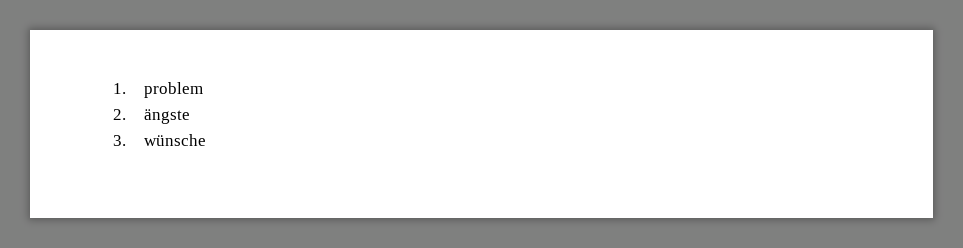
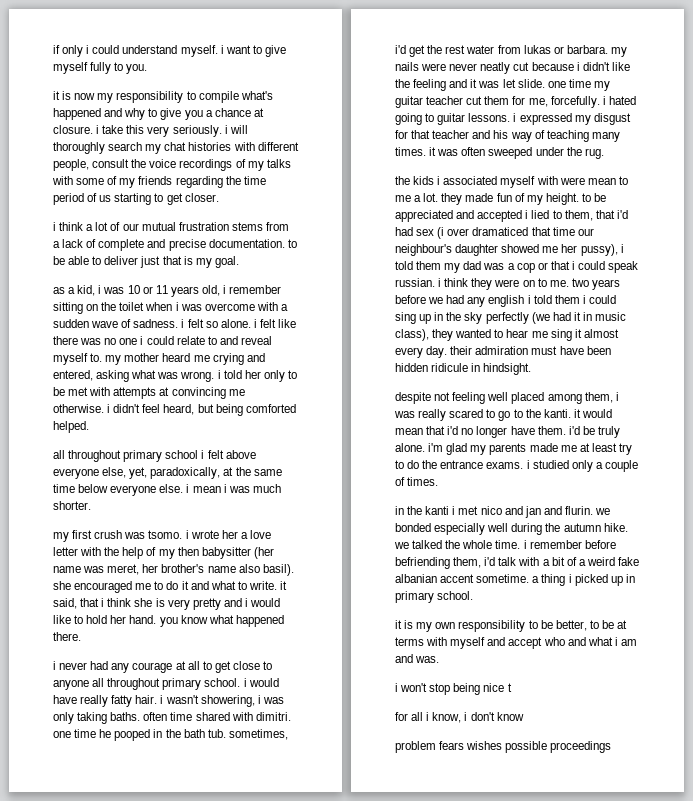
[113,82,204,98] [113,109,191,124] [113,134,207,146] 1. problem // 2. ängste // 3. wünsche -> [53,45,286,57] [53,62,148,74] [53,91,273,103] [53,108,264,120] [53,125,248,137] [53,142,299,154] [53,159,291,171] [52,176,266,188] [53,193,219,205] [53,222,289,231] [53,239,297,251] [53,256,239,268] [53,285,282,297] [53,302,288,314] [53,319,297,328] [53,336,272,345] [53,353,265,365] [53,370,297,382] [53,387,245,399] [53,404,296,416] [53,421,89,433] [53,450,256,462] [53,467,282,479] [53,484,281,496] [53,501,91,510] [53,530,271,542] [53,547,274,559] [53,564,294,576] [53,581,288,593] [53,598,281,610] [53,615,284,627] [53,632,81,641] [53,661,273,673] [53,678,279,690] [53,695,284,707] [53,712,291,724] [53,729,288,741] [395,45,627,57] [395,62,630,74] [395,79,610,91] [395,96,636,108] [395,113,631,125] [395,130,620,142] [395,147,604,159] [395,176,628,188] [395,193,607,205] [395,210,628,222] [395,227,594,239] [395,244,624,256] [395,261,639,273] [395,278,620,290] [395,295,616,307] [395,312,627,324] [395,329,619,341] [395,346,611,358] [395,363,532,375] [395,392,619,404] [394,409,612,421] [395,426,620,438] [395,443,632,455] [395,460,638,472] [395,477,439,486] [395,506,611,518] [395,523,628,535] [394,540,616,549] [395,557,640,569] [395,574,635,586] [395,591,474,603] [395,620,628,632] [395,637,637,649] [395,654,440,663] [395,683,512,695] [395,712,524,723] [395,741,612,753] if only i could understand myself. i want to give myself fully to you. // it is now my responsibility to compile what's happened and why to give you a chance at closure. i take this very seriously. i will thoroughly search my chat histories with different people, consult the voice recordings of my talks with some of my friends regarding the time period of us starting to get closer. // i think a lot of our mutual frustration stems from a lack of complete and precise documentation. to be able to deliver just that is my goal. // as a kid, i was 10 or 11 years old, i remember sitting on the toilet when i was overcome with a sudden wave of sadness. i felt so alone. i felt like there was no one i could relate to and reveal myself to. my mother heard me crying and entered, asking what was wrong. i told her only to be met with attempts at convincing me otherwise. i didn't feel heard, but being comforted helped. // all throughout primary school i felt above everyone else, yet, paradoxically, at the same time below everyone else. i mean i was much shorter. // my first crush was tsomo. i wrote her a love letter with the help of my then babysitter (her name was meret, her brother's name also basil). she encouraged me to do it and what to write. it said, that i think she is very pretty and i would like to hold her hand. you know what happened there. // i never had any courage at all to get close to anyone all throughout primary school. i would have really fatty hair. i wasn't showering, i was only taking baths. often time shared with dimitri. one time he pooped in the bath tub. sometimes, i'd get the rest water from lukas or barbara. my nails were never neatly cut because i didn't like the feeling and it was let slide. one time my guitar teacher cut them for me, forcefully. i hated going to guitar lessons. i expressed my disgust for that teacher and his way of teaching many times. it was often sweeped under the rug. // the kids i associated myself with were mean to me a lot. they made fun of my height. to be appreciated and accepted i lied to them, that i'd had sex (i over dramaticed that time our neighbour's daughter showed me her pussy), i told them my dad was a cop or that i could speak russian. i think they were on to me. two years before we had any english i told them i could sing up in the sky perfectly (we had it in music class), they wanted to hear me sing it almost every day. their admiration must have been hidden ridicule in hindsight. // despite not feeling well placed among them, i was really scared to go to the kanti. it would mean that i'd no longer have them. i'd be truly alone. i'm glad my parents made me at least try to do the entrance exams. i studied only a couple of times. // in the kanti i met nico and jan and flurin. we bonded especially well during the autumn hike. we talked the whole time. i remember before befriending them, i'd talk with a bit of a weird fake albanian accent sometime. a thing i picked up in primary school. // it is my own responsibility to be better, to be at terms with myself and accept who and what i am and was. // i won't stop being nice t // for all i know, i don't know // problem fears wishes possible proceedings

